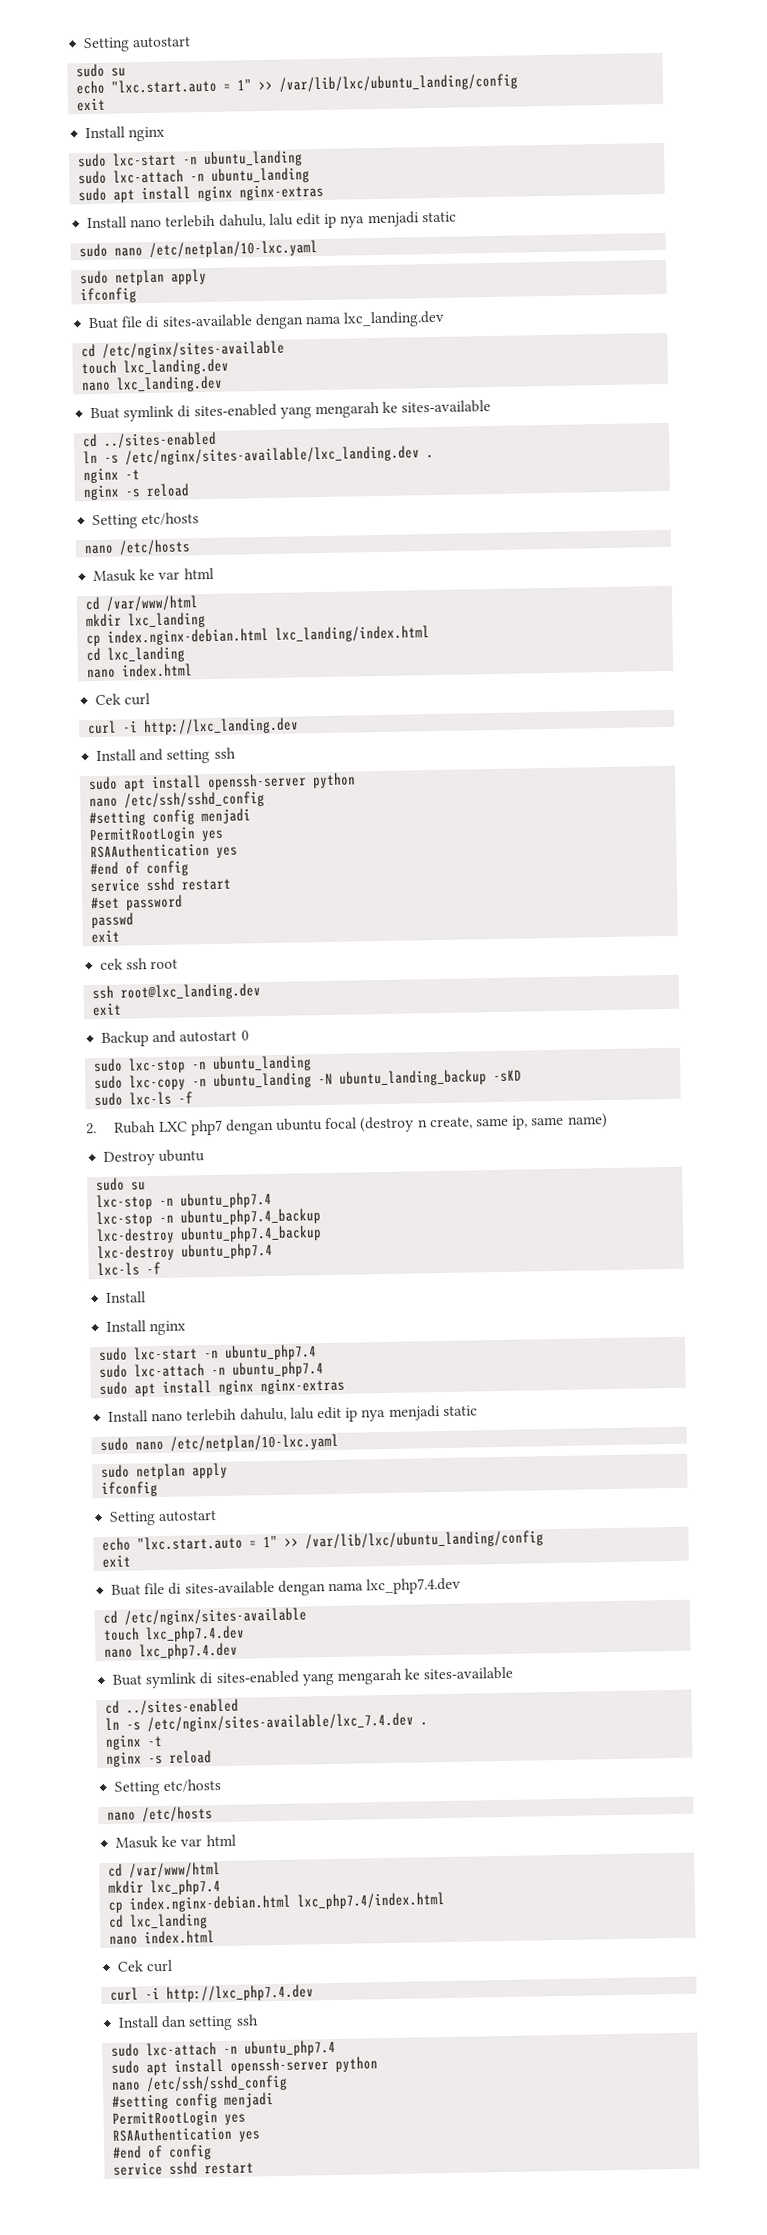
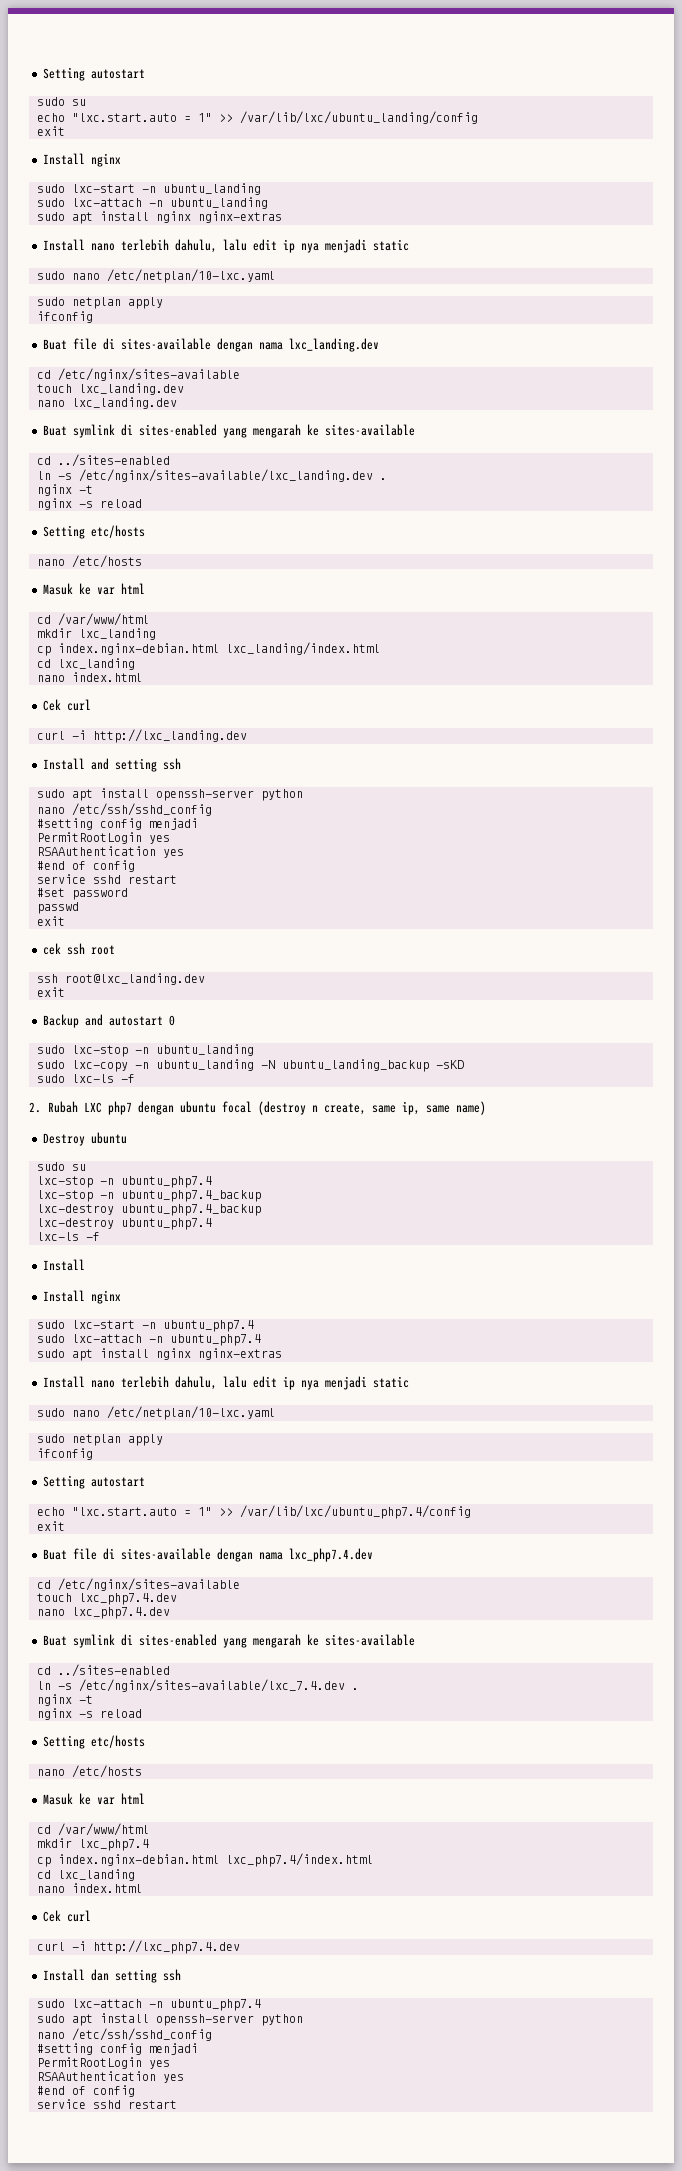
[305,1530,545,1550] /var/lib/lxc/ubuntu_landing/config -> [239,1505,471,1519] /var/lib/lxc/ubuntu_php7.4/config

